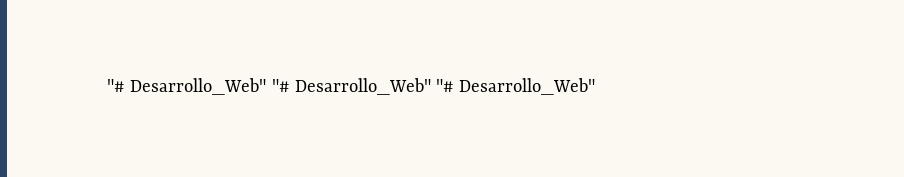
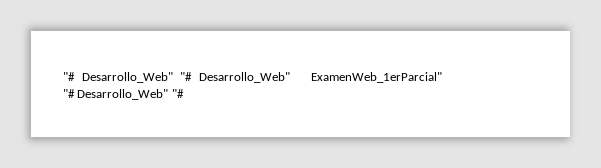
(596, 86) none -> [171,89,184,98] [311,72,442,83] "# ExamenWeb_1erParcial"

